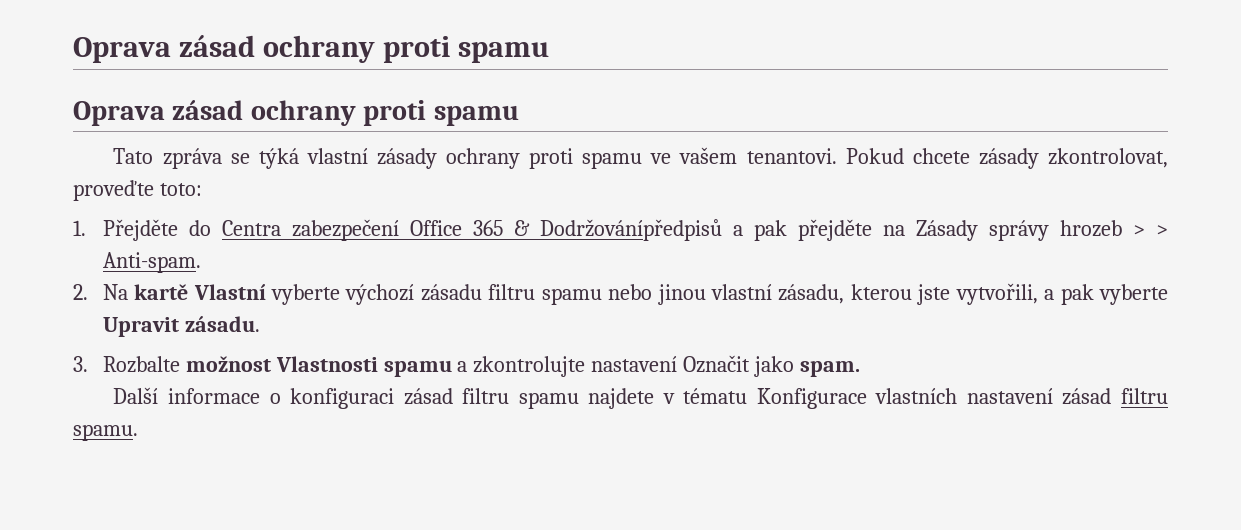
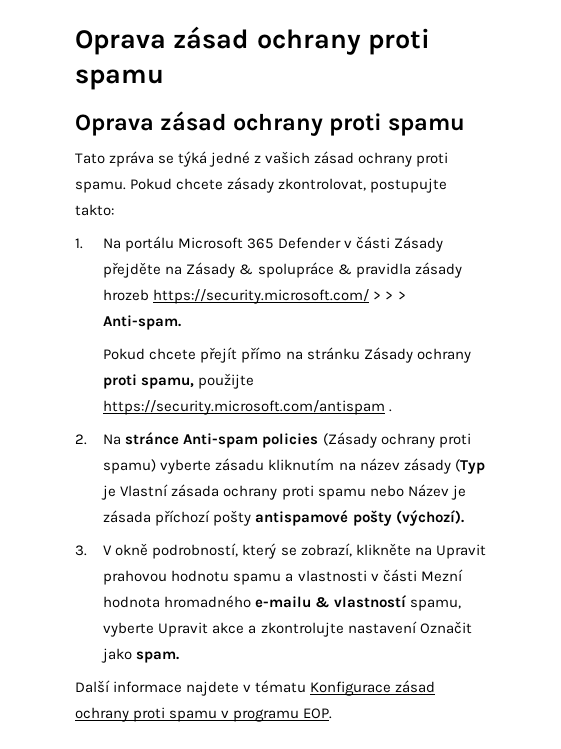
[306,147,837,169] vlastní zásady ochrany proti spamu ve vašem tenantovi. -> [209,151,449,167] [75,181,126,193] jedné z vašich zásad ochrany proti spamu.
[73,180,202,201] proveďte toto: -> [370,178,448,193] [75,204,114,216] postupujte takto:
[102,219,1168,241] [102,252,201,273] [73,283,1168,305] [102,316,260,337] [73,356,452,377] Přejděte do Centra zabezpečení Office 365 & Dodržovánípředpisů a pak přejděte na Zásady správy hrozeb > > Anti-spam. // 2. Na kartě Vlastní vyberte výchozí zásadu filtru spamu nebo jinou vlastní zásadu, kterou jste vytvořili, a pak vyberte Upravit zásadu. // 3. Rozbalte možnost Vlastnosti spamu -> [103,236,443,252] [103,262,462,278] [103,289,406,304] [103,315,182,330] [103,347,471,363] [103,373,255,389] [103,400,393,415] [75,432,471,448] [103,458,485,474] [101,484,466,500] [103,510,464,526] [75,543,486,559] [103,569,463,585] [103,595,461,611] [103,622,245,637] Na portálu Microsoft 365 Defender v části Zásady přejděte na Zásady & spolupráce & pravidla zásady hrozeb https://security.microsoft.com/ > > > Anti-spam. // Pokud chcete přejít přímo na stránku Zásady ochrany proti spamu, použijte https://security.microsoft.com/antispam . // 2. Na stránce Anti-spam policies (Zásady ochrany proti spamu) vyberte zásadu kliknutím na název zásady (Typ je Vlastní zásada ochrany proti spamu nebo Název je zásada příchozí pošty antispamové pošty (výchozí). // 3. V okně podrobností, který se zobrazí, klikněte na Upravit prahovou hodnotu spamu a vlastnosti v části Mezní hodnota hromadného e-mailu & vlastností spamu, vyberte Upravit akce
[269,388,1169,409] [73,424,138,441] o konfiguraci zásad filtru spamu najdete v tématu Konfigurace vlastních nastavení zásad filtru spamu. -> [186,680,436,696] [75,707,333,722] najdete v tématu Konfigurace zásad ochrany proti spamu v programu EOP.

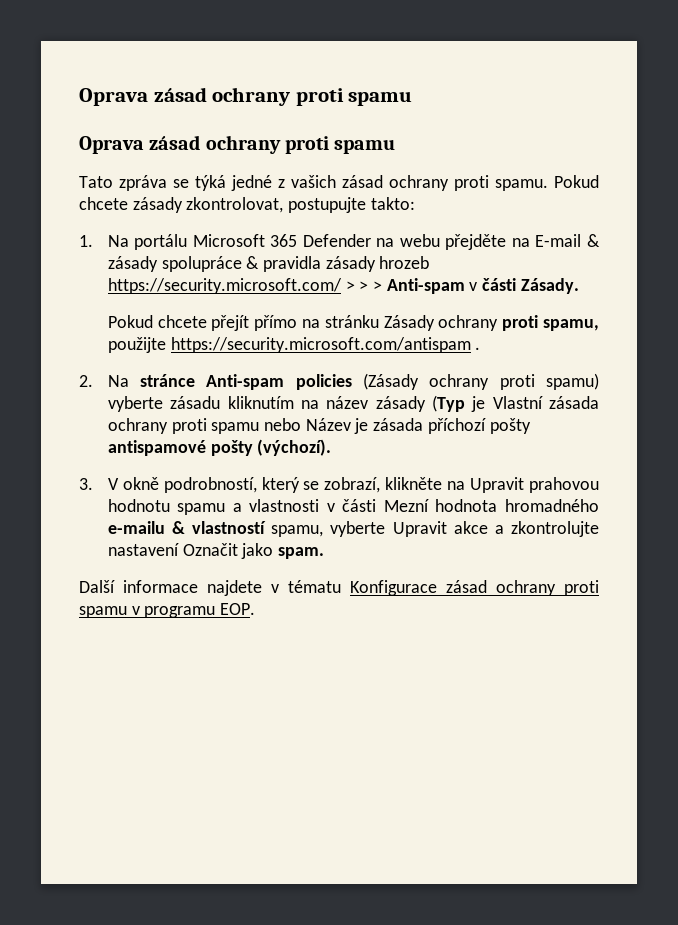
[343,236,443,252] [103,262,254,278] v části Zásady přejděte na Zásady & -> [376,234,601,250] [107,256,158,272] na webu přejděte na E-mail & zásady
[103,315,182,330] Anti-spam. -> [386,278,579,294] Anti-spam v části Zásady.

